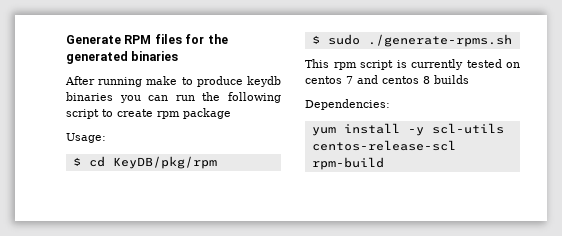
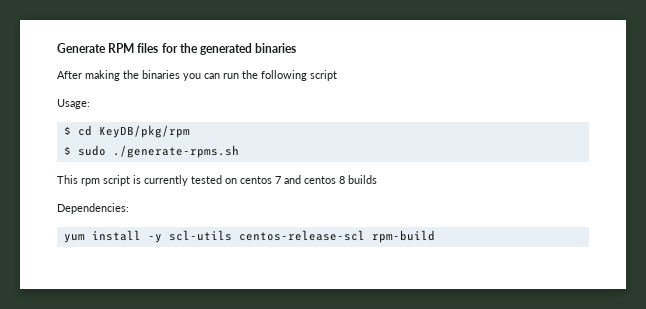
[98,76,281,87] running make to produce keydb -> [85,70,139,81] making the
[102,108,231,119] to create rpm package -> (337, 75) none

